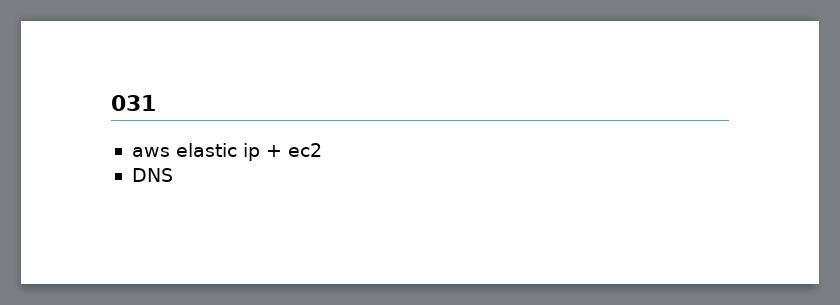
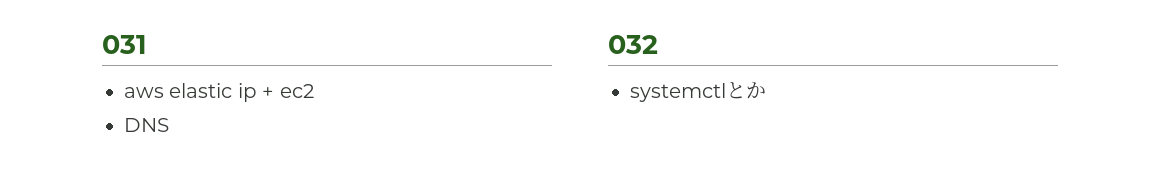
(173, 175) none -> [608,35,658,54] [630,81,766,102] // 032 // systemctlとか

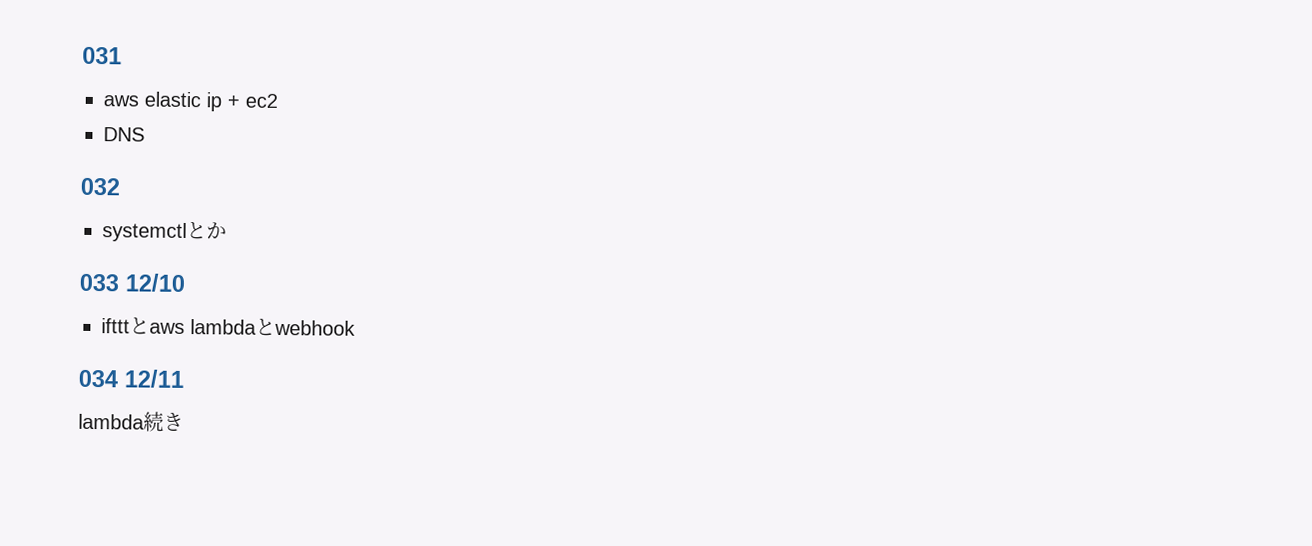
(766, 90) none -> [79,273,185,292] [101,317,356,336] [78,369,184,388] [78,411,184,432] // 033 12/10 // iftttとaws lambdaとwebhook // 034 12/11 // lambda続き

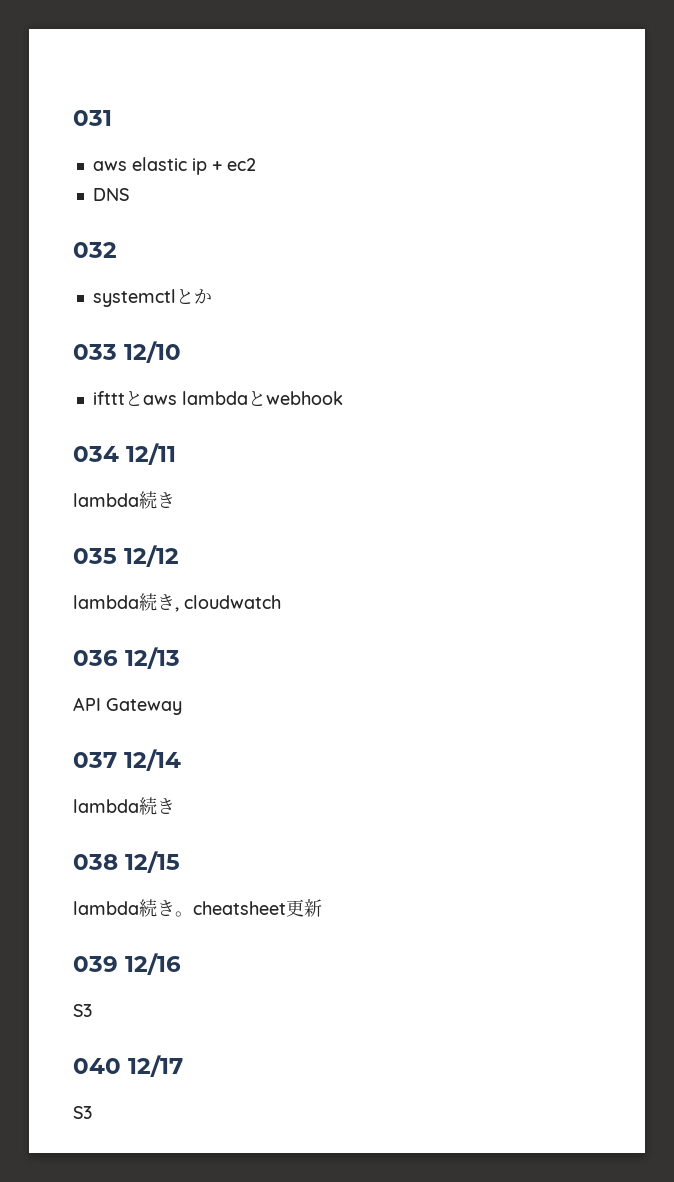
(184, 421) none -> [73,545,179,567] [73,593,281,612] [73,647,180,669] [73,697,182,715] [73,749,181,771] [73,797,175,815] [73,851,180,873] [73,899,322,917] [73,953,181,975] [73,1004,92,1017] [73,1055,183,1077] [73,1106,92,1119] // 035 12/12 // lambda続き, cloudwatch // 036 12/13 // API Gateway // 037 12/14 // lambda続き // 038 12/15 // lambda続き。cheatsheet更新 // 039 12/16 // S3 // 040 12/17 // S3

